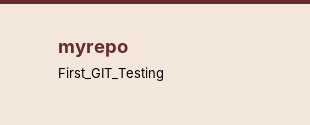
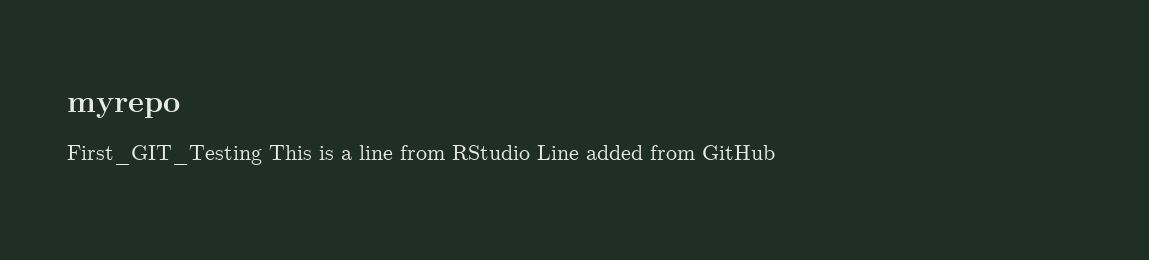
(164, 74) none -> [269,145,775,160] This is a line from RStudio Line added from GitHub

